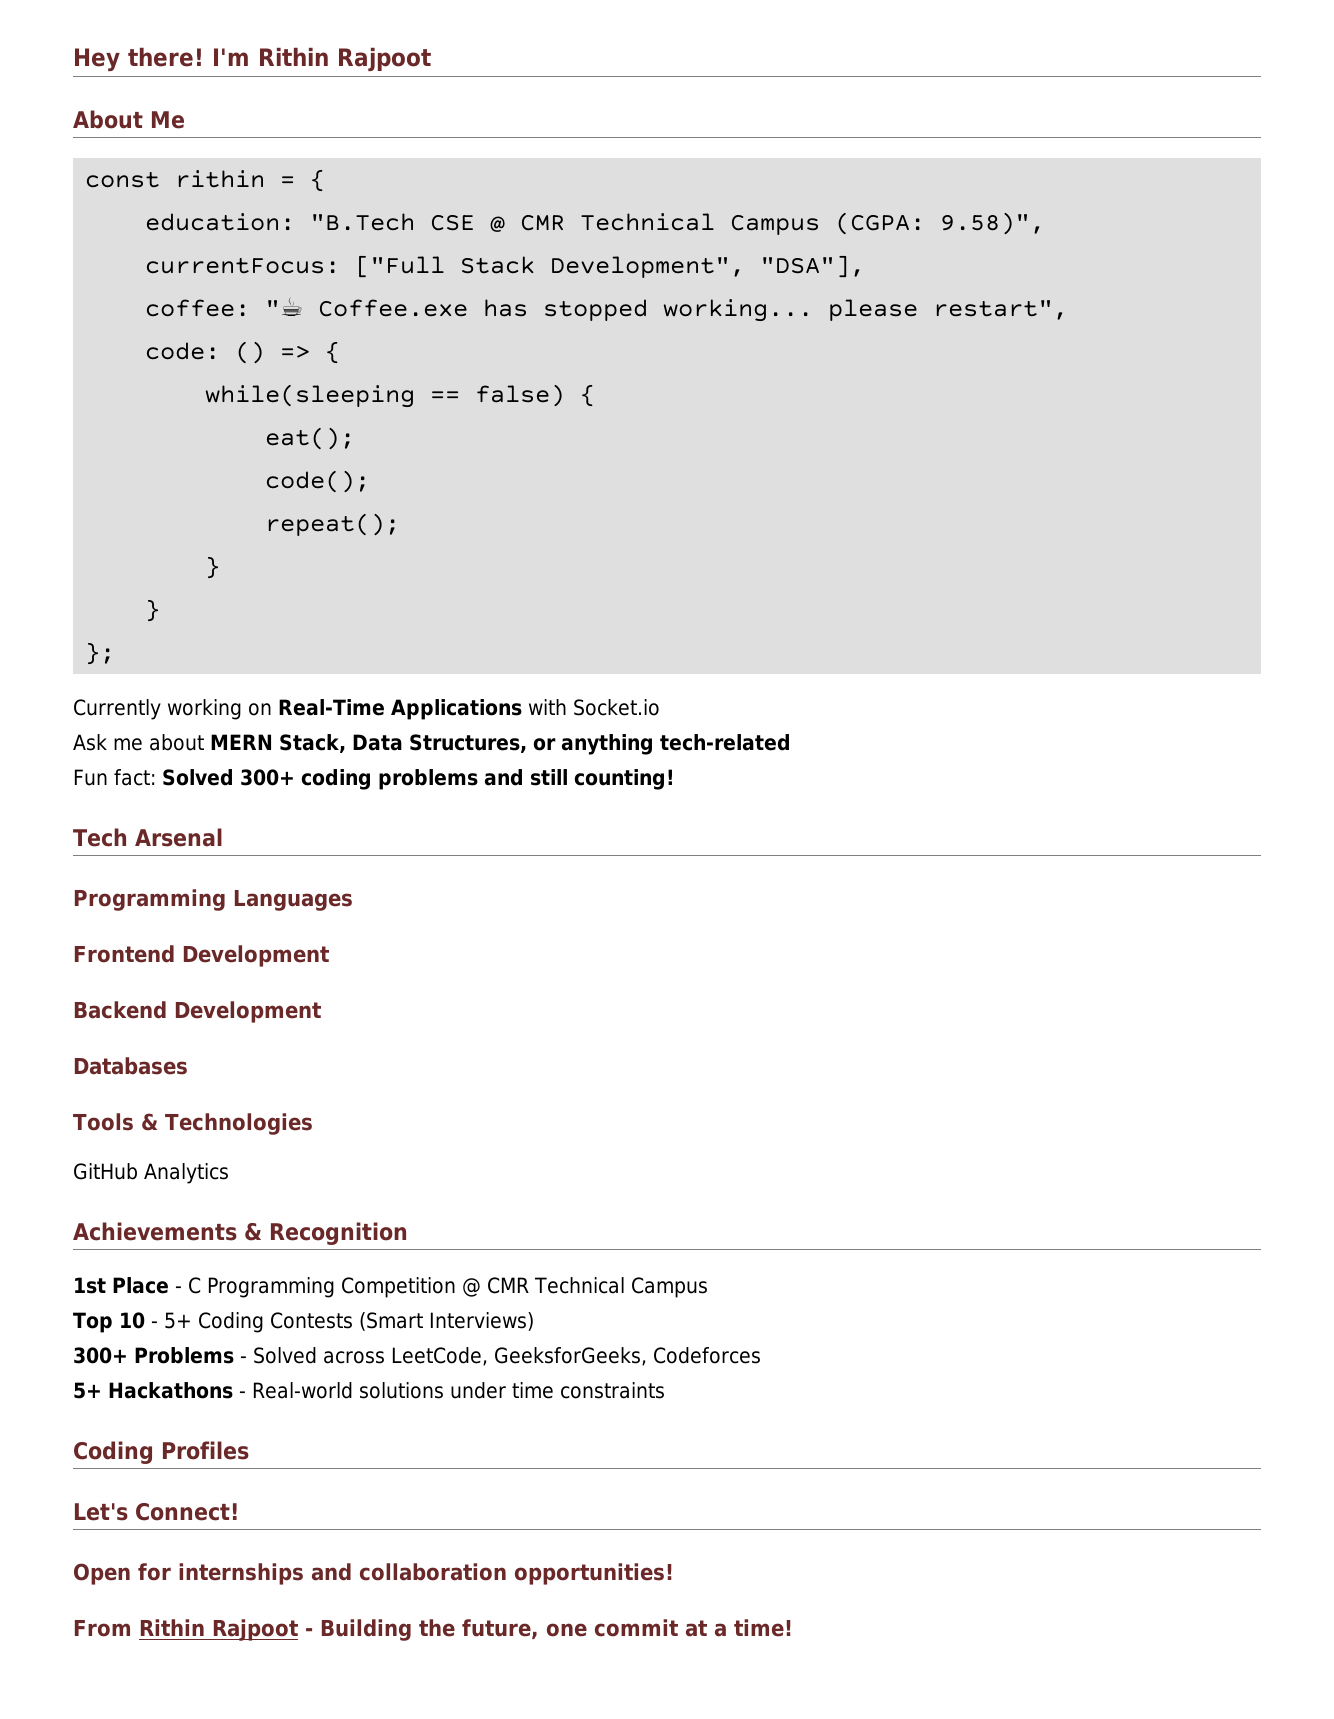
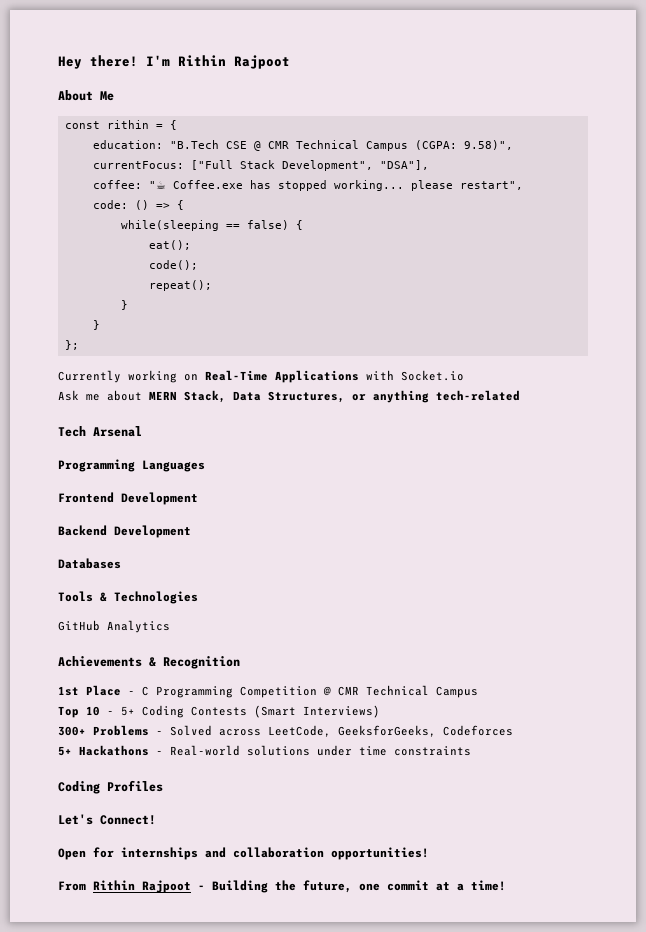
[73,769,675,790] // Fun fact: Solved 300+ coding problems and still counting! -> (520, 395) none

